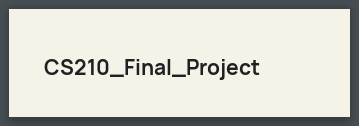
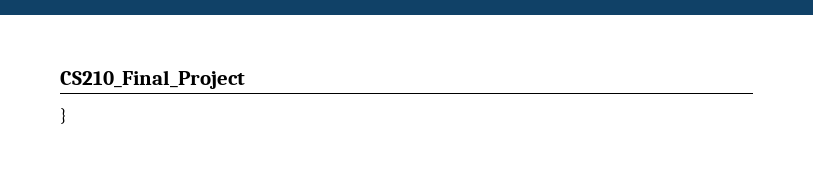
(260, 69) none -> [60,108,67,124] // }

